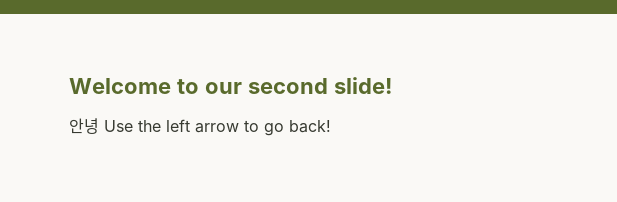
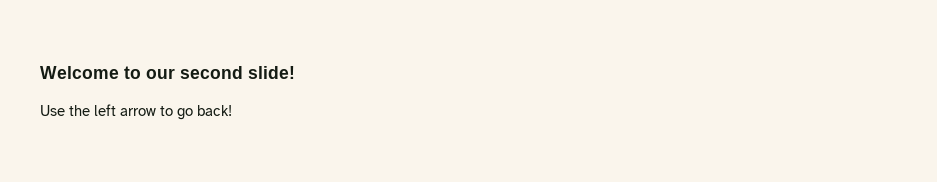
[69,118,99,134] 안녕 -> (295, 72) none

